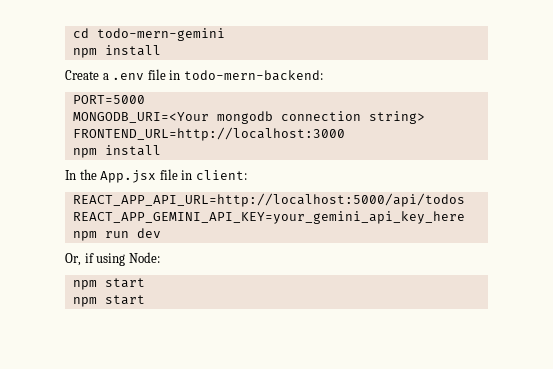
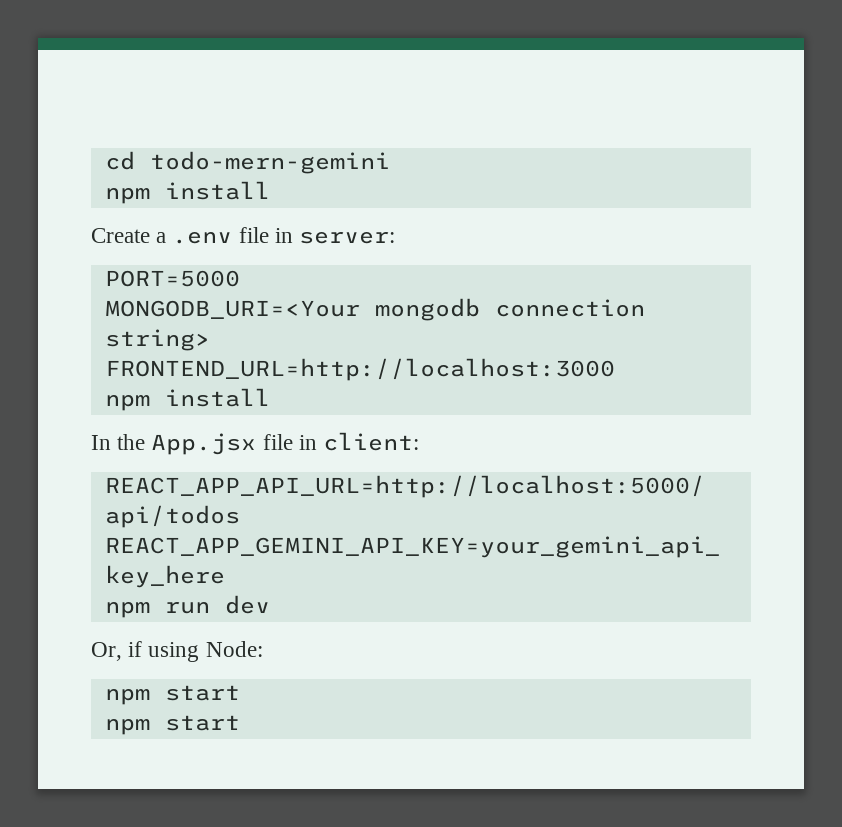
[183,70,323,81] todo-mern-backend: -> [299,231,396,244] server:

